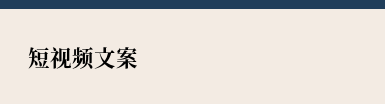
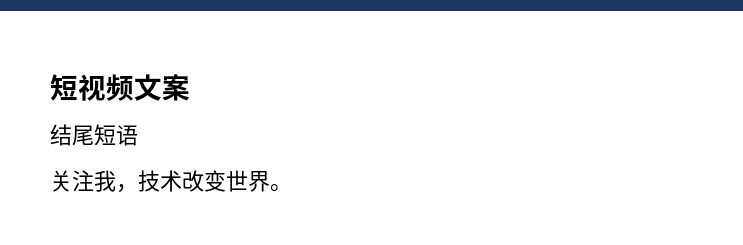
(138, 58) none -> [50,124,138,146] [50,170,292,193] // 结尾短语 // 关注我，技术改变世界。

